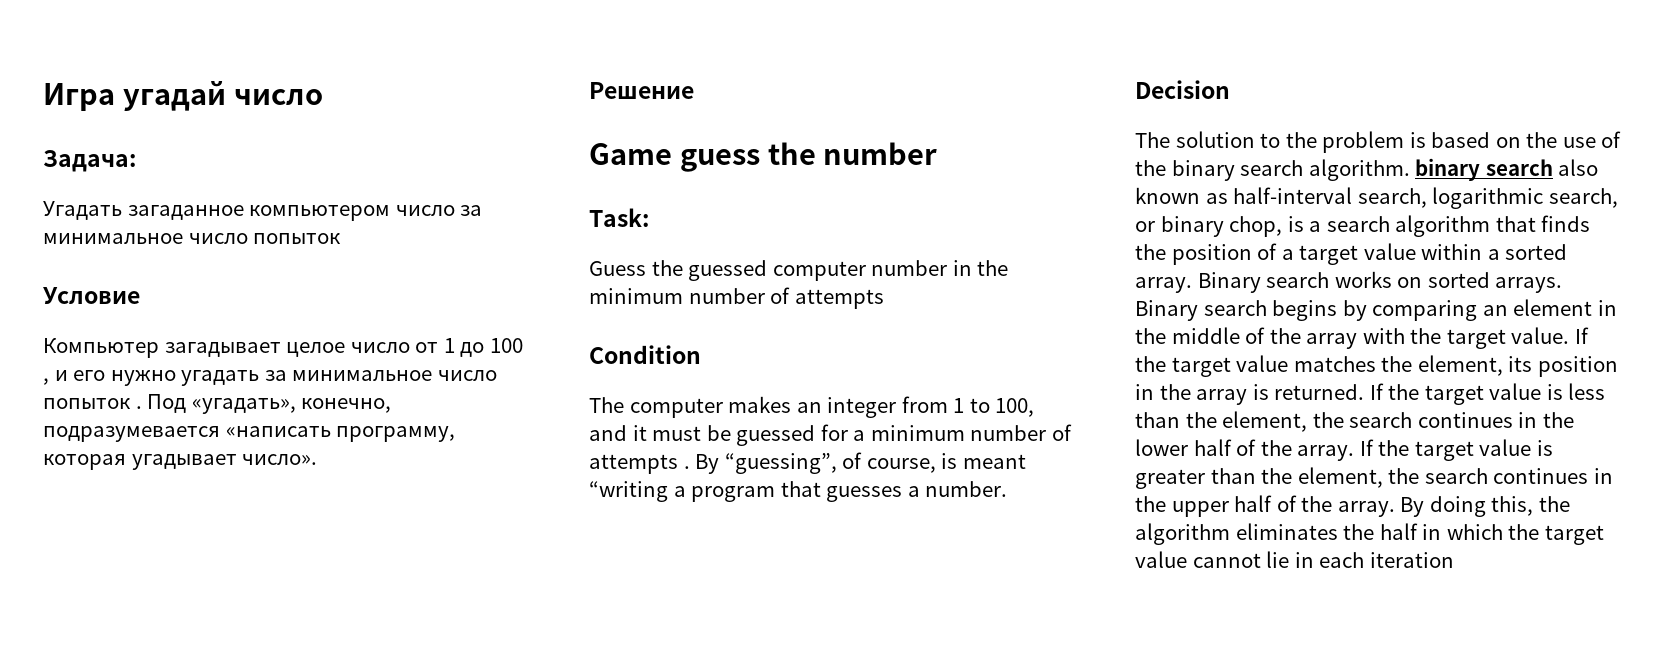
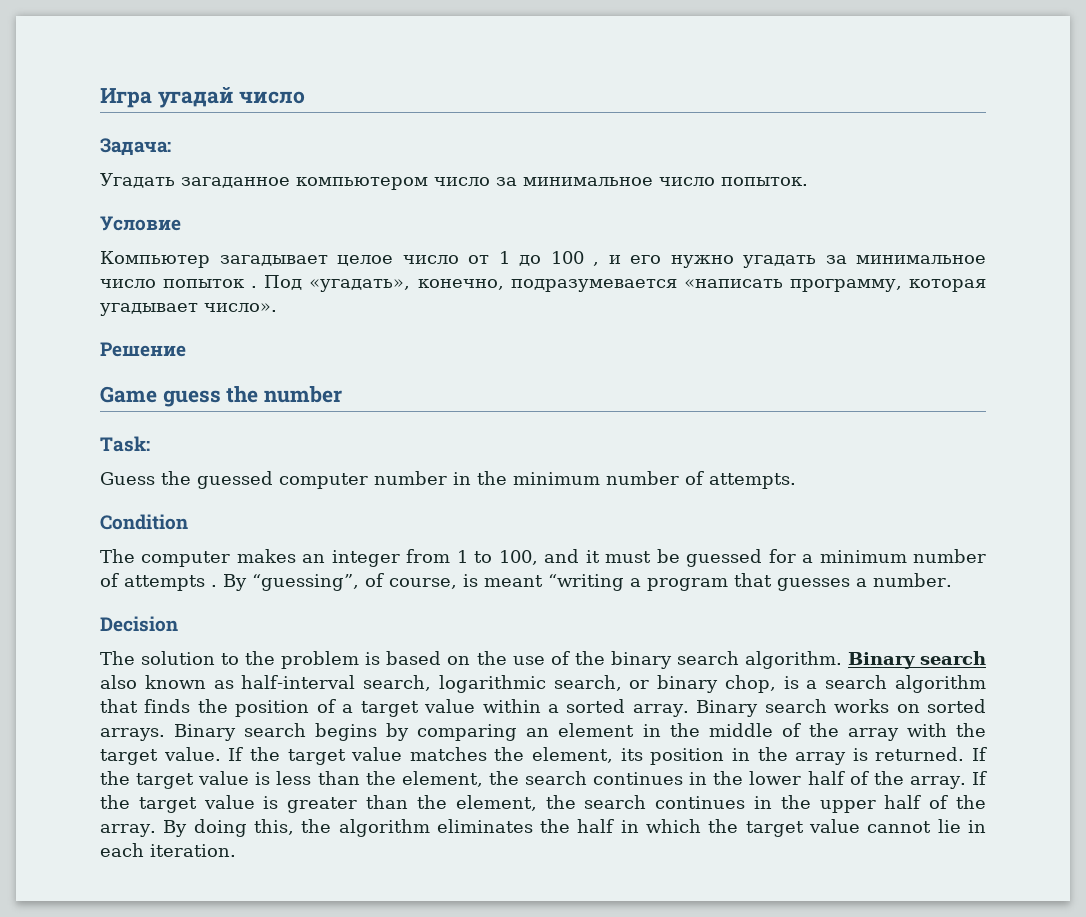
[253,233,342,244] попыток -> [721,177,808,186] попыток.
[794,289,884,309] attempts -> [709,473,796,489] attempts.
[1415,158,1481,181] binary -> [847,652,915,669] Binary
[1369,552,1454,568] iteration -> [150,844,236,857] iteration.

